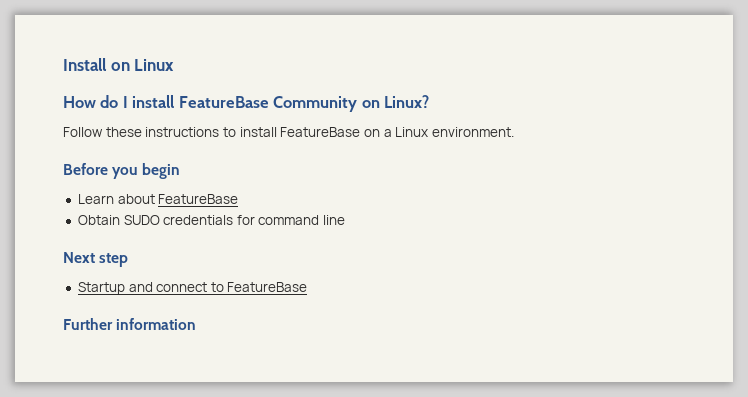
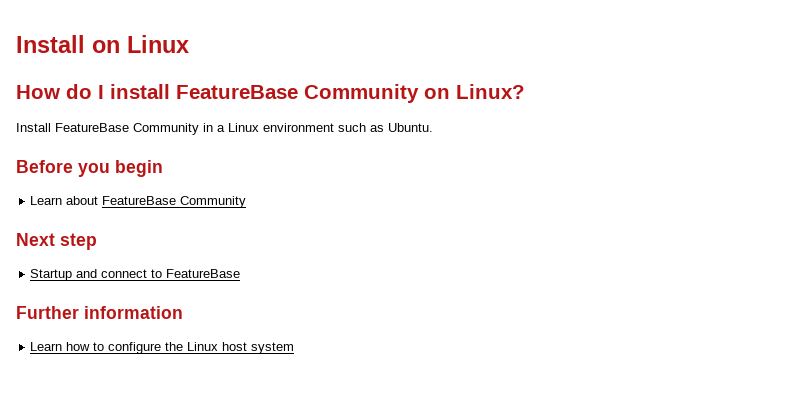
[63,127,514,137] Follow these instructions to install FeatureBase on a Linux environment. -> [16,123,433,135] Install FeatureBase Community in a Linux environment such as Ubuntu.
[77,215,346,225] // Obtain SUDO credentials for command line -> [180,196,247,208] Community
(197, 324) none -> [30,342,295,354] // Learn how to configure the Linux host system

